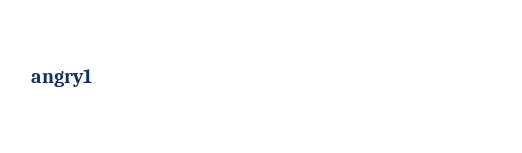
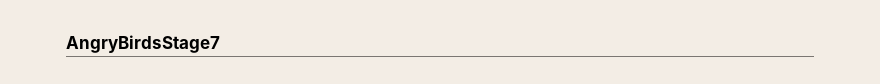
[31,69,92,87] angry1 -> [66,35,220,53] AngryBirdsStage7

